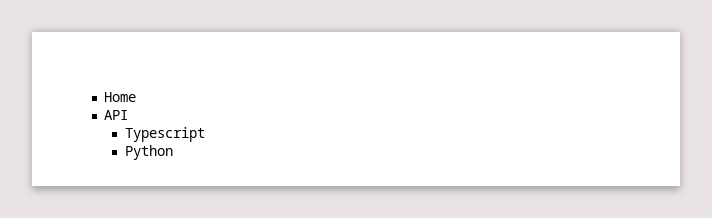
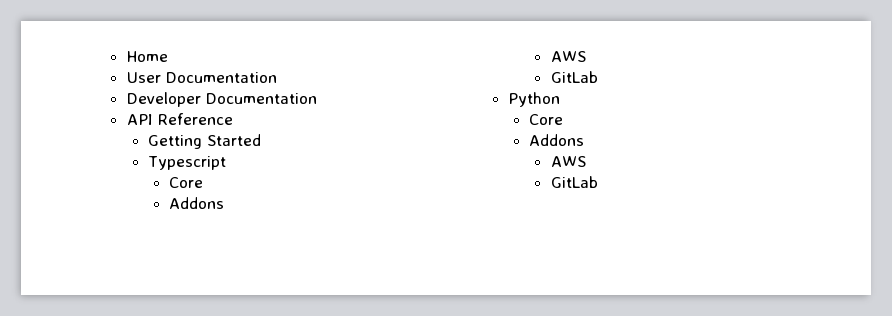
[104,110,129,120] [124,127,205,142] [124,145,173,160] API // Typescript // Python -> [126,72,277,83] [126,92,317,107] [126,113,233,125] [147,134,261,149] [147,156,226,170] [169,177,204,188] [169,197,225,209] [550,51,586,62] [550,71,598,83] [507,92,560,107] [529,114,564,125] [529,134,585,146] [550,156,586,167] [550,176,598,188] User Documentation // Developer Documentation // API Reference // Getting Started // Typescript // Core // Addons // AWS // GitLab // Python // Core // Addons // AWS // GitLab

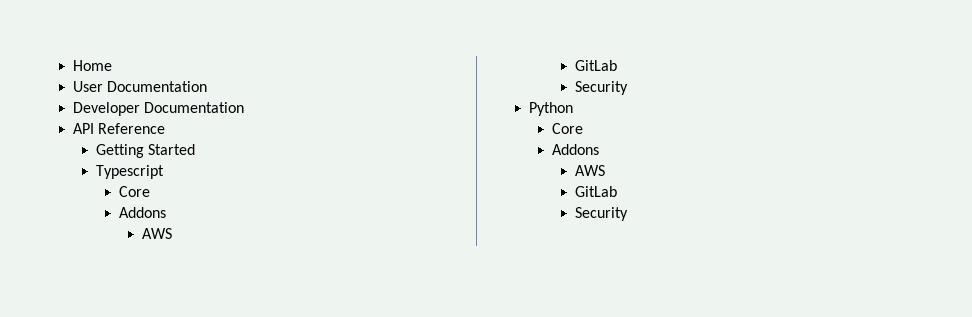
(598, 77) none -> [575,81,629,95] // Security
(598, 182) none -> [575,207,629,221] // Security

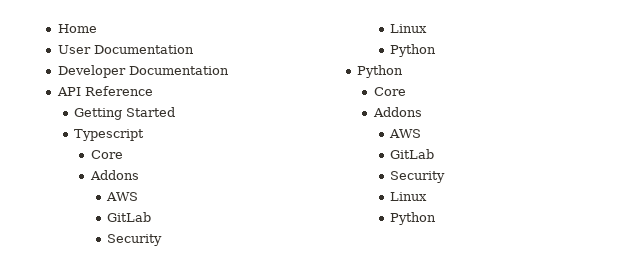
(629, 88) none -> [390,24,428,33] [390,44,437,57] // Linux // Python
(629, 214) none -> [390,192,428,201] [390,212,437,225] // Linux // Python

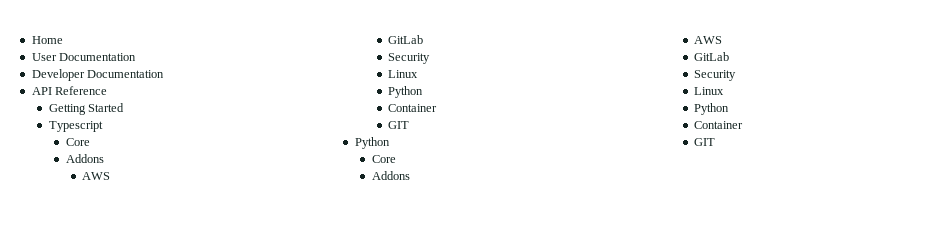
(437, 50) none -> [388,104,438,112] [388,121,410,129] // Container // GIT
(437, 218) none -> [694,121,744,129] [694,138,716,146] // Container // GIT

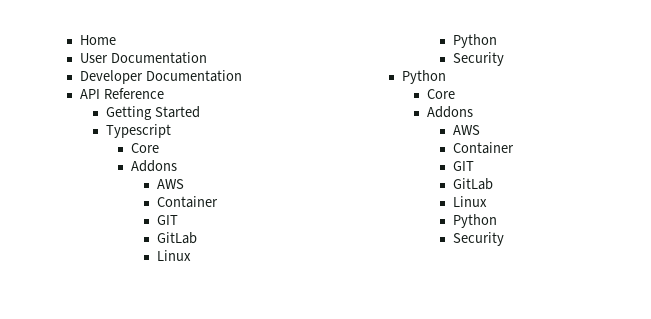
[388,35,424,44] [388,53,431,64] [388,70,419,78] [388,86,424,98] [388,104,438,112] [388,121,410,129] // GitLab // Security // Linux // Python // Container // GIT -> [156,196,218,208] [156,215,178,225] [156,232,197,244] [156,250,191,261] [452,34,497,48] [452,52,504,66] // Container // GIT // GitLab // Linux // Python // Security
[694,52,730,61] [694,70,737,81] [694,87,725,95] [694,103,730,115] [694,121,744,129] [694,138,716,146] // GitLab // Security // Linux // Python // Container // GIT -> [452,142,514,154] [452,161,474,171] [452,178,493,190] [452,196,487,207] [452,214,497,228] [452,232,504,246] // Container // GIT // GitLab // Linux // Python // Security

